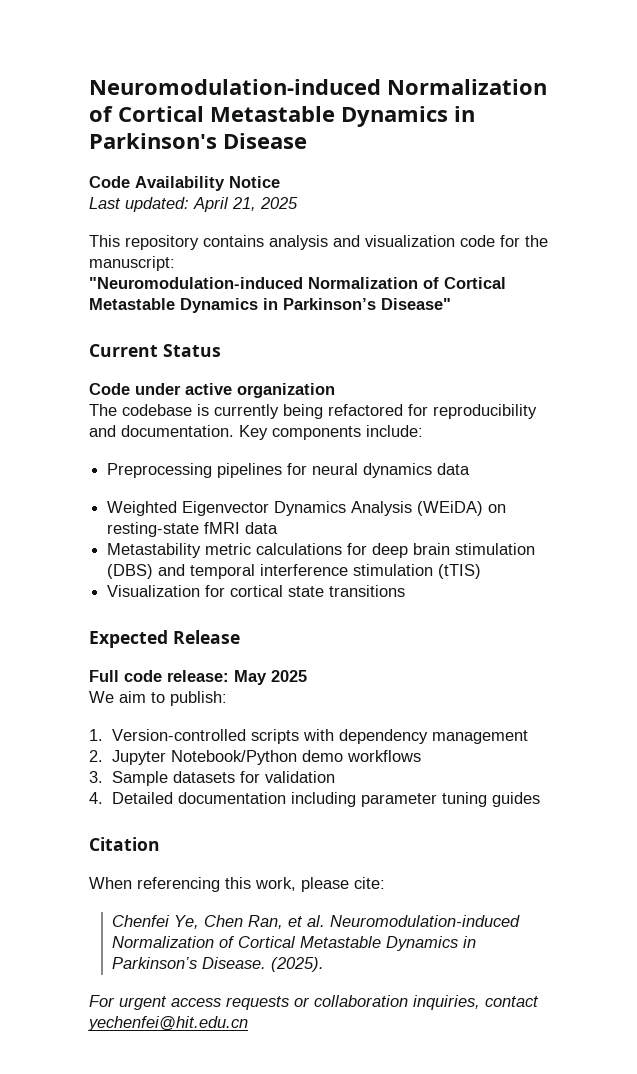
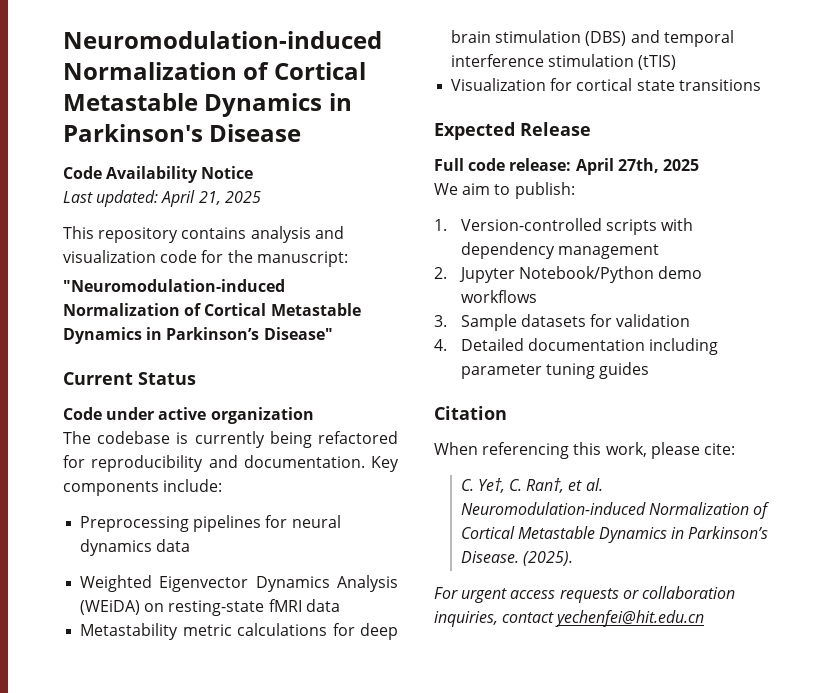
[234,670,267,685] May -> [575,158,659,175] April 27th,
[112,915,284,929] Chenfei Ye, Chen Ran, -> [460,478,565,493] C. Ye†, C. Ran†,

